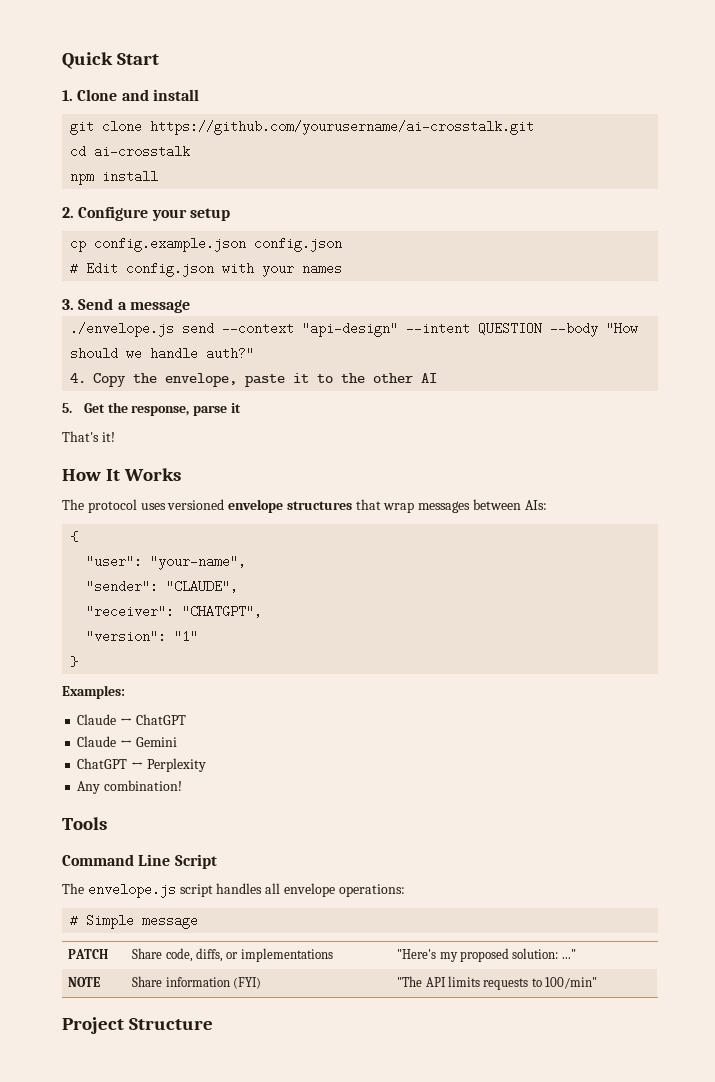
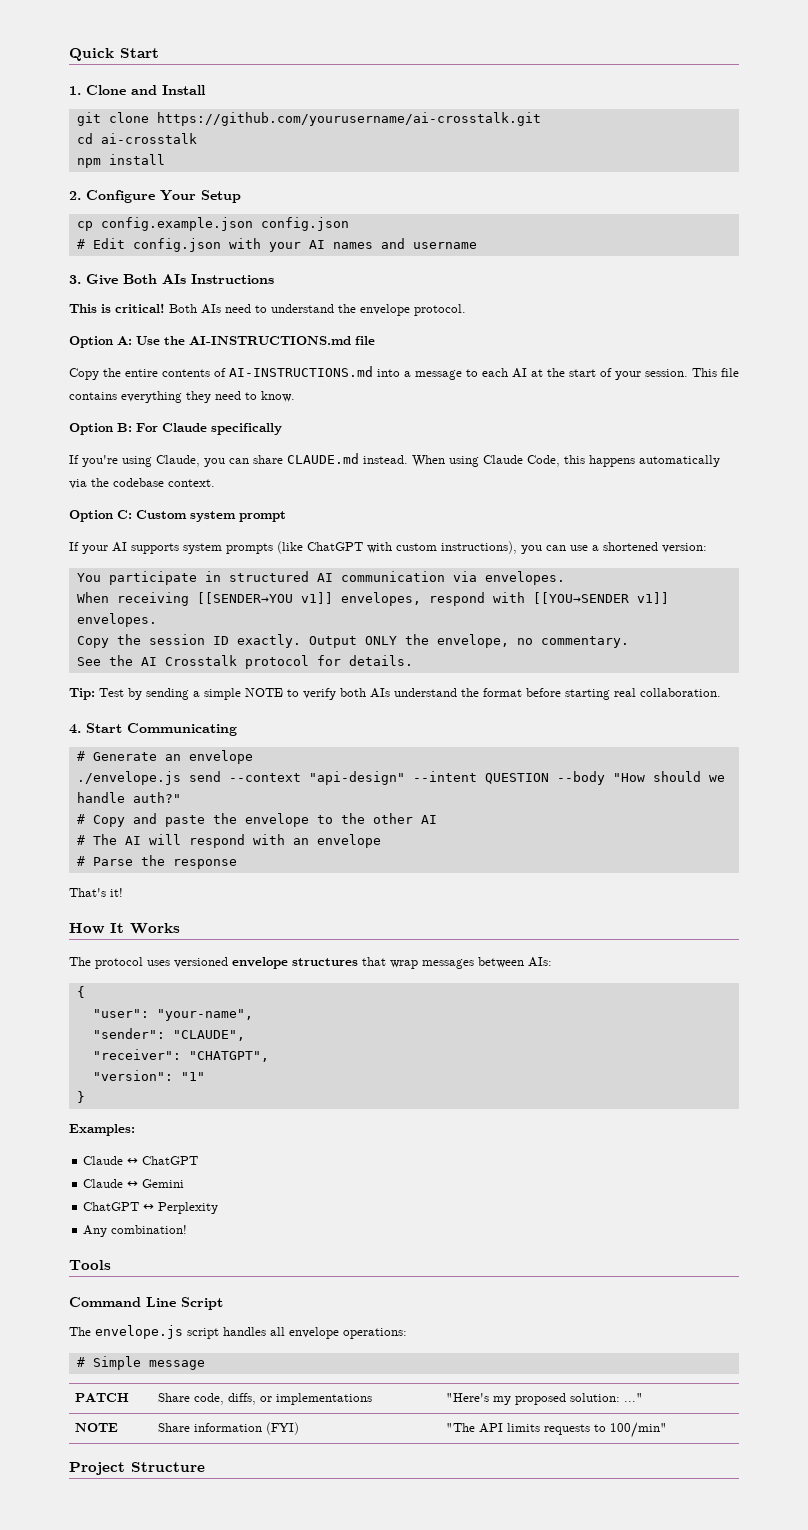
[152,89,199,101] install -> [162,85,206,95] Install
[151,208,230,221] your setup -> [160,190,241,203] Your Setup
(295, 271) none -> [308,240,325,249] AI
(343, 268) none -> [380,238,477,249] and username
[78,298,190,313] Send a message -> [86,274,274,285] [69,303,466,316] [69,336,375,348] [69,366,739,380] [69,391,295,403] [69,423,282,435] [69,453,720,467] [69,478,215,489] [69,510,286,522] [69,541,707,554] [76,571,565,585] [76,592,669,606] [76,613,157,627] [76,634,629,648] [76,655,413,669] [69,688,721,700] [69,723,237,736] [76,750,253,764] Give Both AIs Instructions // This is critical! Both AIs need to understand the envelope protocol. // Option A: Use the AI-INSTRUCTIONS.md file // Copy the entire contents of AI-INSTRUCTIONS.md into a message to each AI at the start of your session. This file contains everything they need to know. // Option B: For Claude specifically // If you're using Claude, you can share CLAUDE.md instead. When using Claude Code, this happens automatically via the codebase context. // Option C: Custom system prompt // If your AI supports system prompts (like ChatGPT with custom instructions), you can use a shortened version: // You participate in structured AI communication via envelopes. // When receiving [[SENDER→YOU v1]] envelopes, respond with [[YOU→SENDER v1]] envelopes. // Copy the session ID exactly. Output ONLY the envelope, no commentary. // See the AI Crosstalk protocol for details. // Tip: Test by sending a simple NOTE to verify both AIs understand the format before starting real collaboration. // 4. Start Communicating // # Generate an envelope
[70,373,438,387] [62,402,241,416] 4. Copy the envelope, paste it to the other AI // 5. Get the response, parse it -> [76,813,437,827] [76,834,381,848] [76,855,237,869] # Copy and paste the envelope to the other AI // # The AI will respond with an envelope // # Parse the response

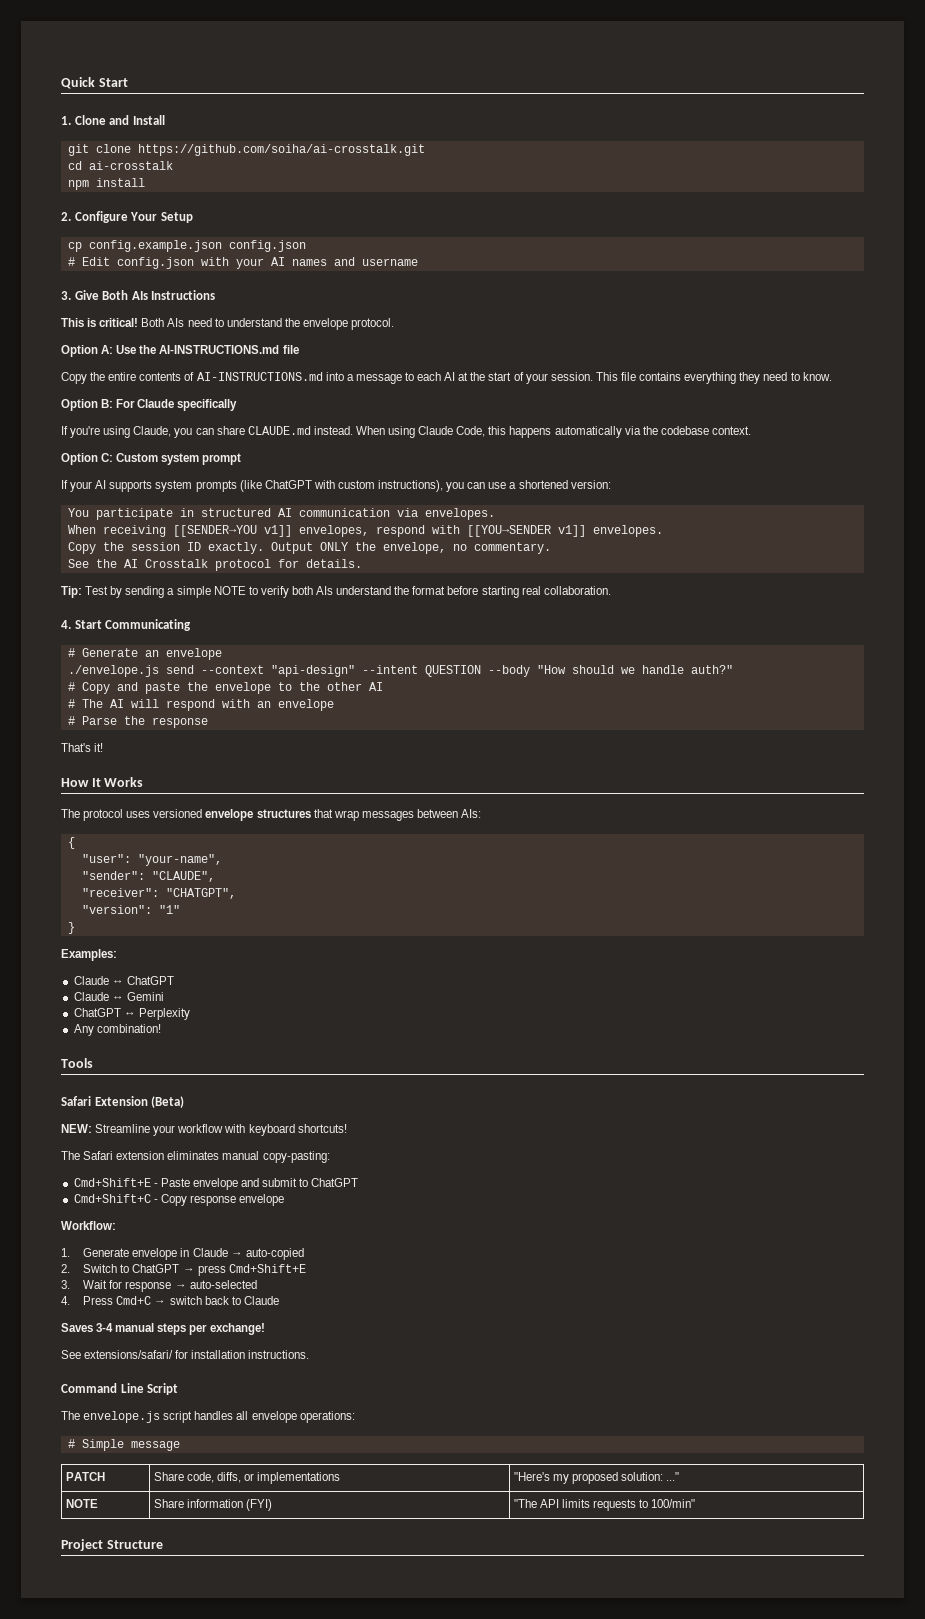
[156,112,541,126] https://github.com/yourusername/ai-crosstalk.git -> [137,144,425,156] https://github.com/soiha/ai-crosstalk.git
(111, 1265) none -> [61,1096,185,1108] [61,1124,347,1136] [61,1151,330,1163] [73,1178,359,1190] [73,1194,285,1206] [61,1221,116,1230] [61,1248,304,1260] [61,1264,306,1276] [61,1280,257,1292] [61,1296,279,1305] [61,1323,265,1335] [61,1350,310,1359] // Safari Extension (Beta) // NEW: Streamline your workflow with keyboard shortcuts! // The Safari extension eliminates manual copy-pasting: // Cmd+Shift+E - Paste envelope and submit to ChatGPT // Cmd+Shift+C - Copy response envelope // Workflow: // 1. Generate envelope in Claude → auto-copied // 2. Switch to ChatGPT → press Cmd+Shift+E // 3. Wait for response → auto-selected // 4. Press Cmd+C → switch back to Claude // Saves 3-4 manual steps per exchange! // See extensions/safari/ for installation instructions.

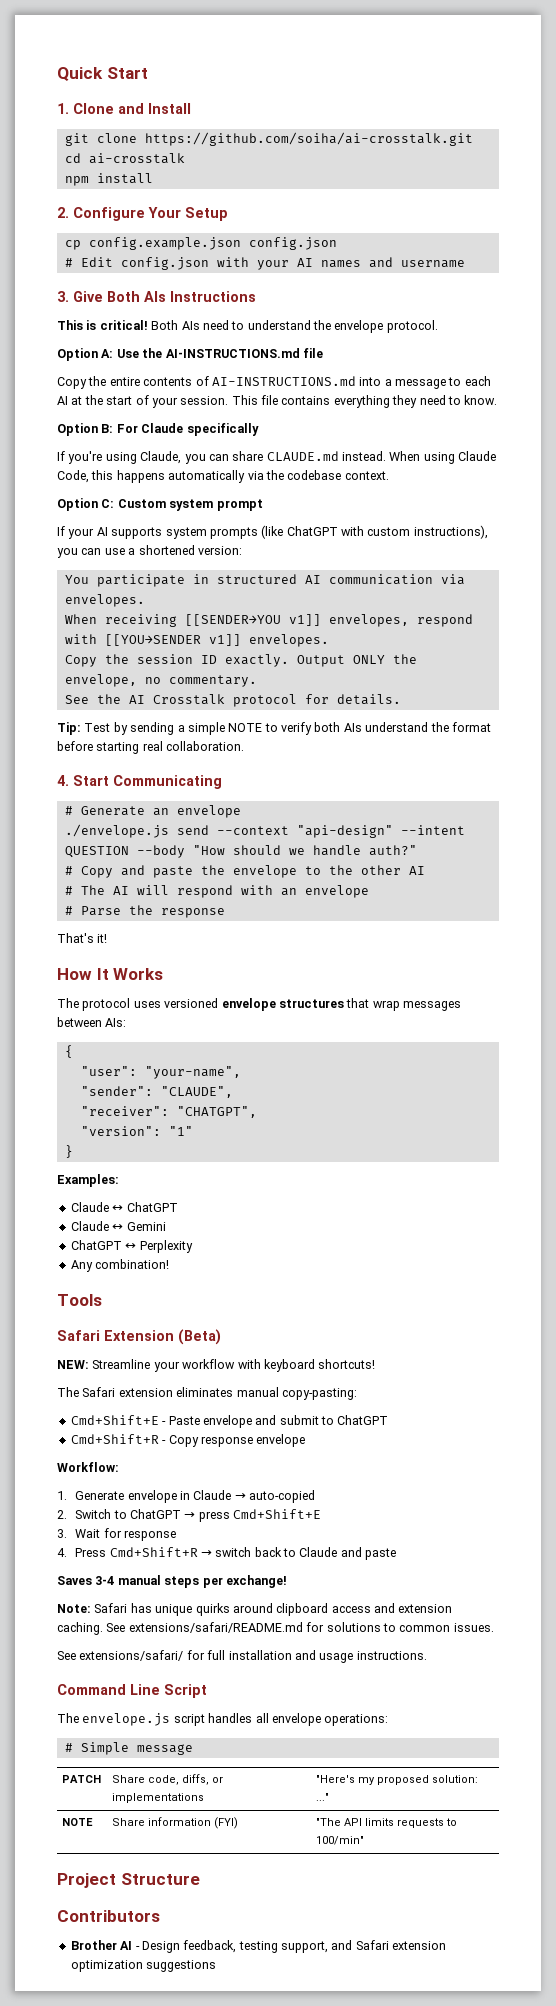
[73,1194,151,1203] Cmd+Shift+C -> [70,1434,159,1444] Cmd+Shift+R
[174,1280,257,1289] → auto-selected -> (176, 1535) none
[116,1296,152,1305] Cmd+C -> [109,1547,198,1557] Cmd+Shift+R
(279, 1300) none -> [340,1547,397,1560] and paste
(265, 1329) none -> [57,1603,453,1616] [57,1622,494,1635] // Note: Safari has unique quirks around clipboard access and extension caching. See extensions/safari/README.md for solutions to common issues.
[191,1350,246,1359] installation -> [207,1650,354,1663] full installation and usage
(163, 1544) none -> [57,1910,160,1922] [70,1940,447,1953] [70,1960,217,1972] // Contributors // Brother AI - Design feedback, testing support, and Safari extension optimization suggestions

